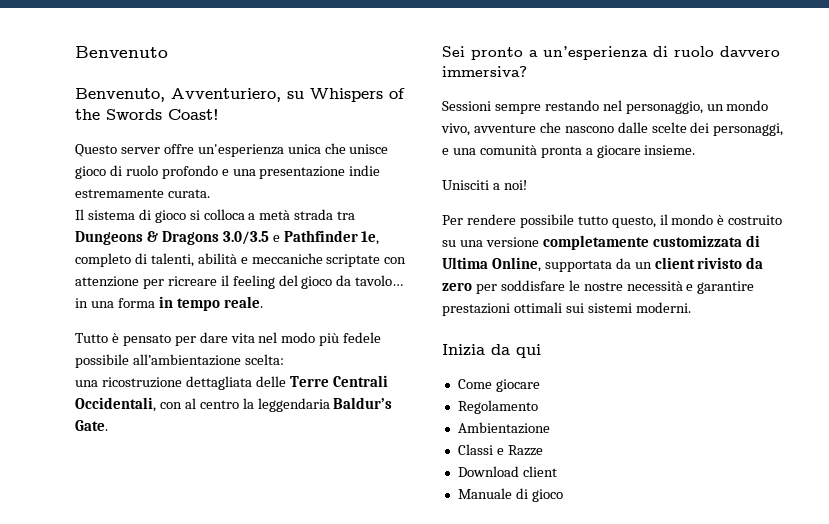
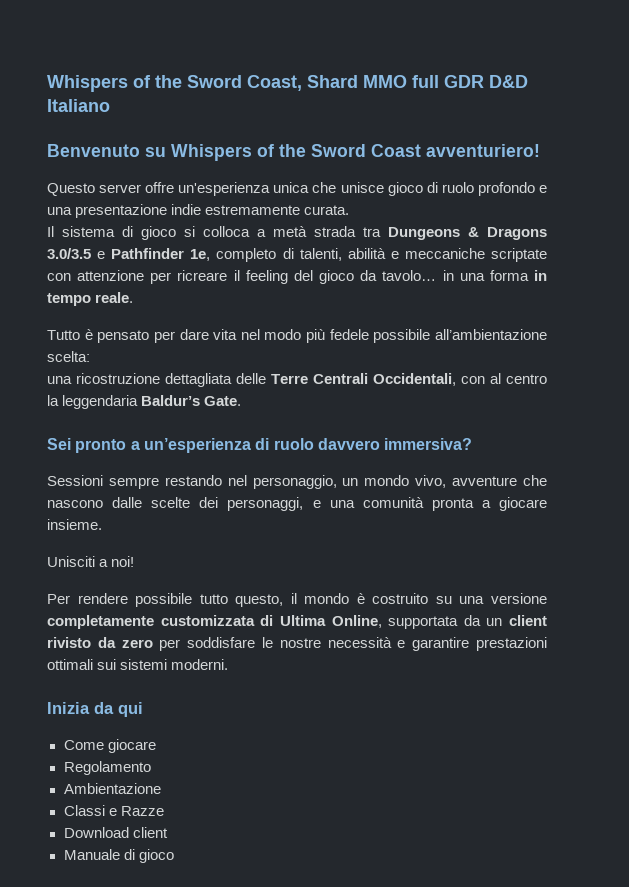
(75, 52) none -> [47,75,528,92] [47,99,110,112] Whispers of the Sword Coast, Shard MMO full GDR D&D Italiano //
[75,88,281,102] // Benvenuto, Avventuriero, -> (140, 150) none
[106,109,219,120] Swords Coast! -> [311,144,540,157] Sword Coast avventuriero!

